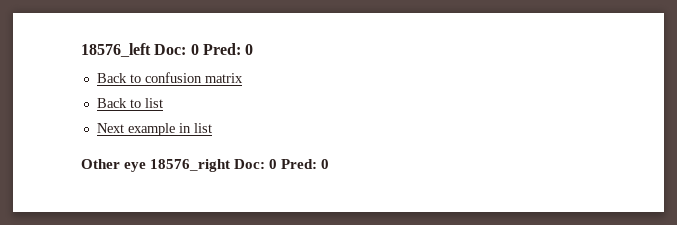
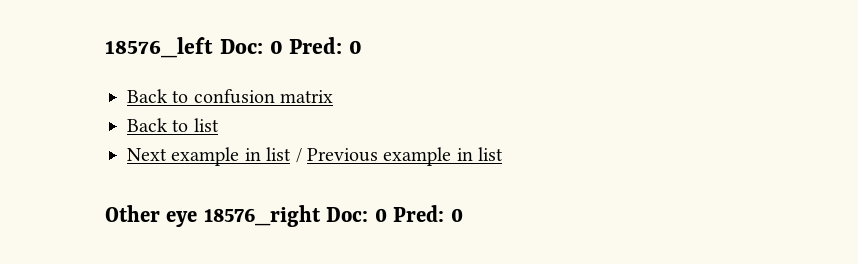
(212, 128) none -> [295,147,504,166] / Previous example in list

